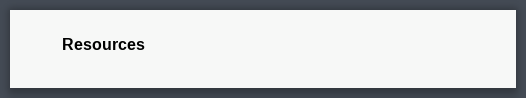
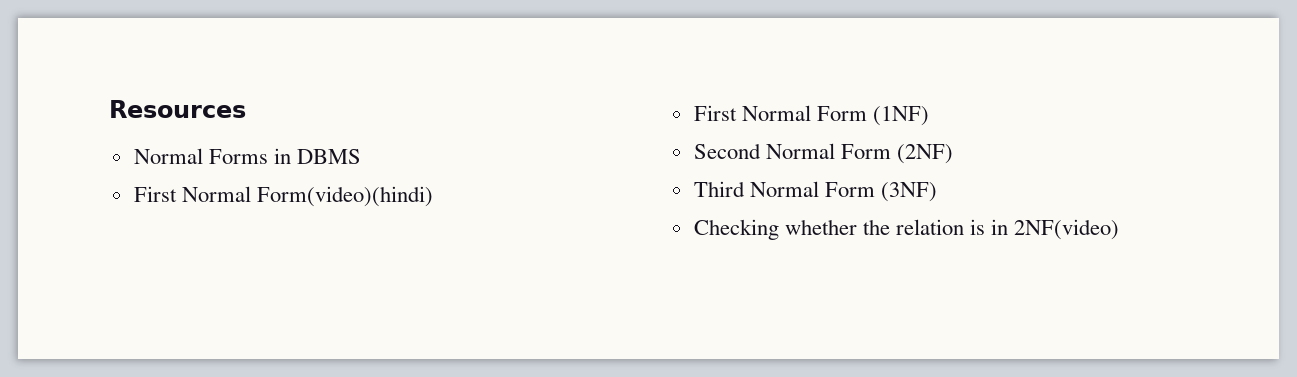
(145, 44) none -> [133,148,361,164] [133,186,433,207] [693,105,929,126] [693,143,953,164] [693,181,937,202] [693,219,1120,240] // Normal Forms in DBMS // First Normal Form(video)(hindi) // First Normal Form (1NF) // Second Normal Form (2NF) // Third Normal Form (3NF) // Checking whether the relation is in 2NF(video)

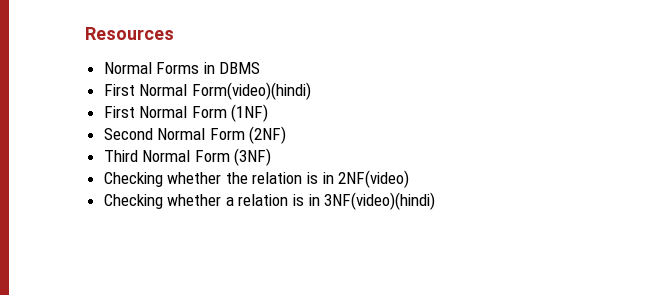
(1120, 229) none -> [103,192,436,210] // Checking whether a relation is in 3NF(video)(hindi)

